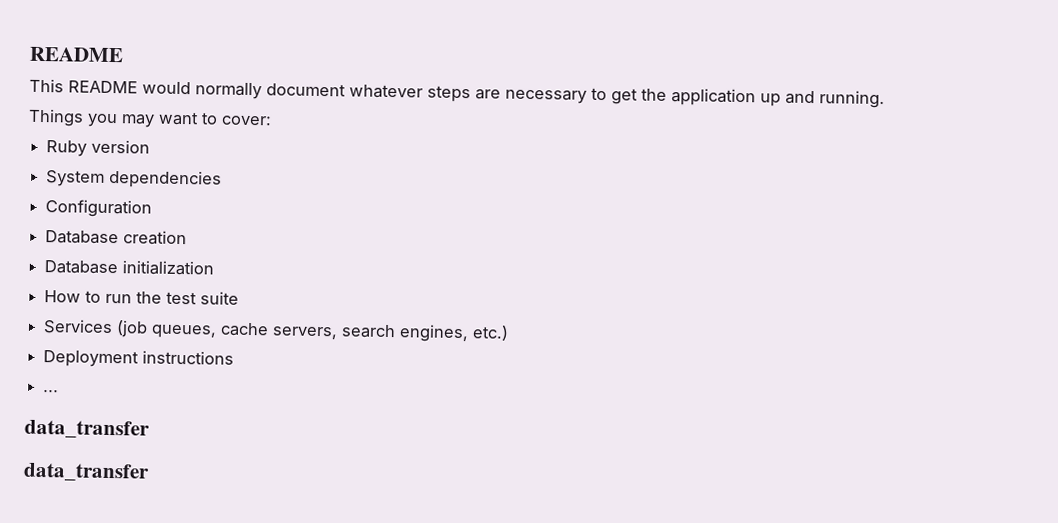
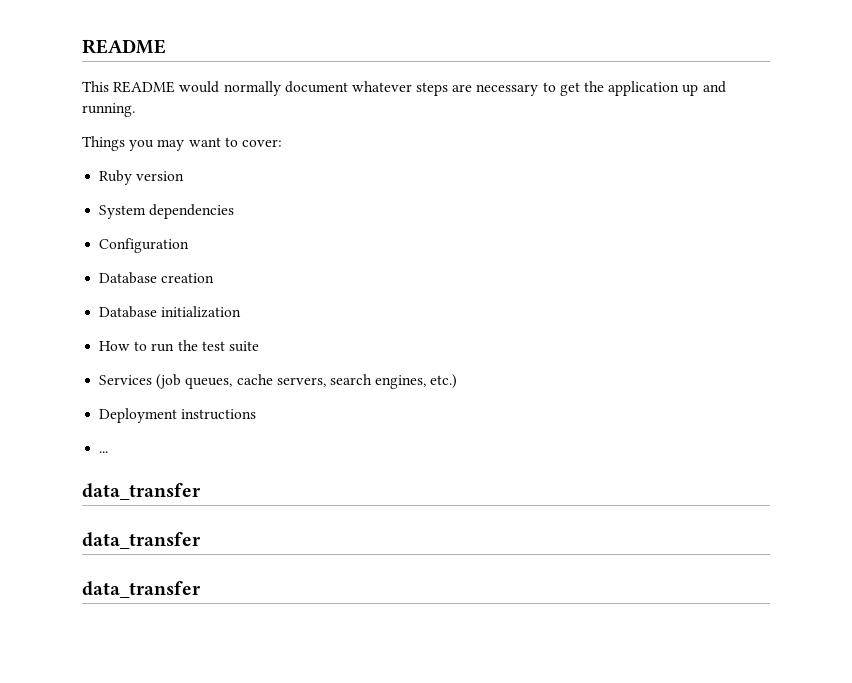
(150, 472) none -> [82,581,201,598] // data_transfer

